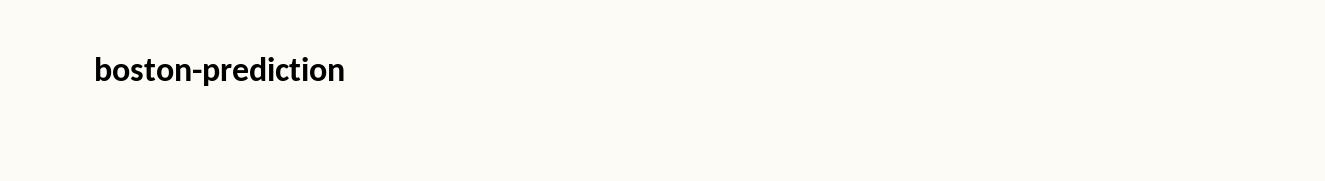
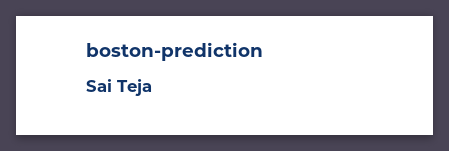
(345, 71) none -> [86,79,152,96] // Sai Teja

